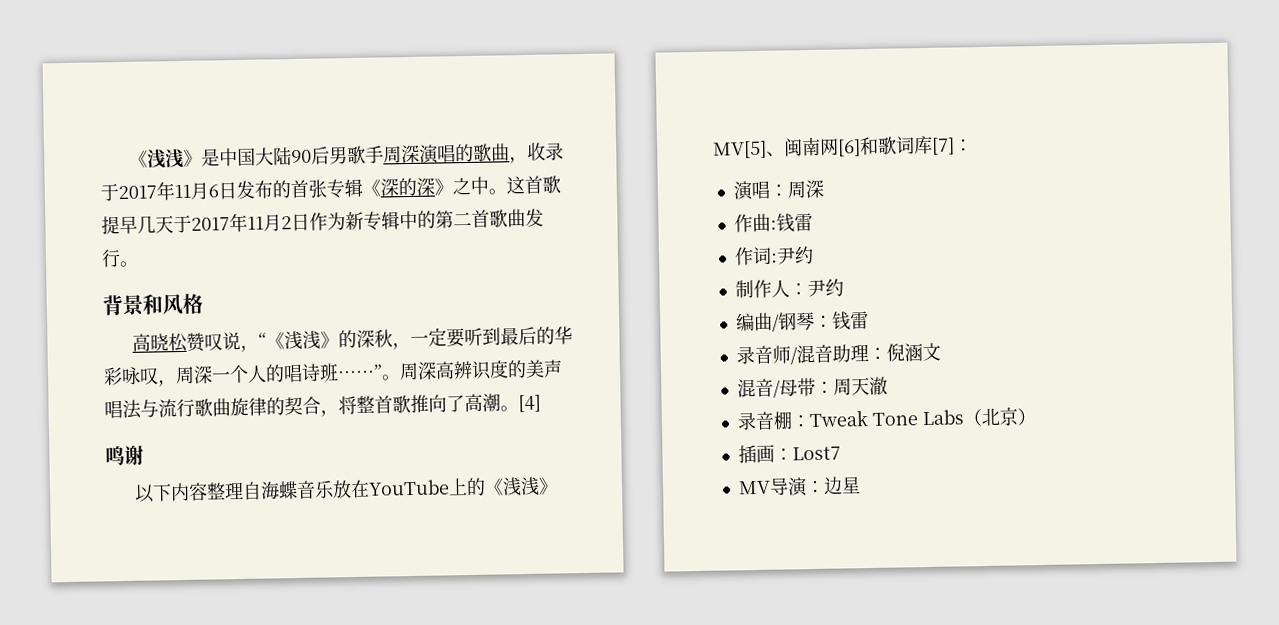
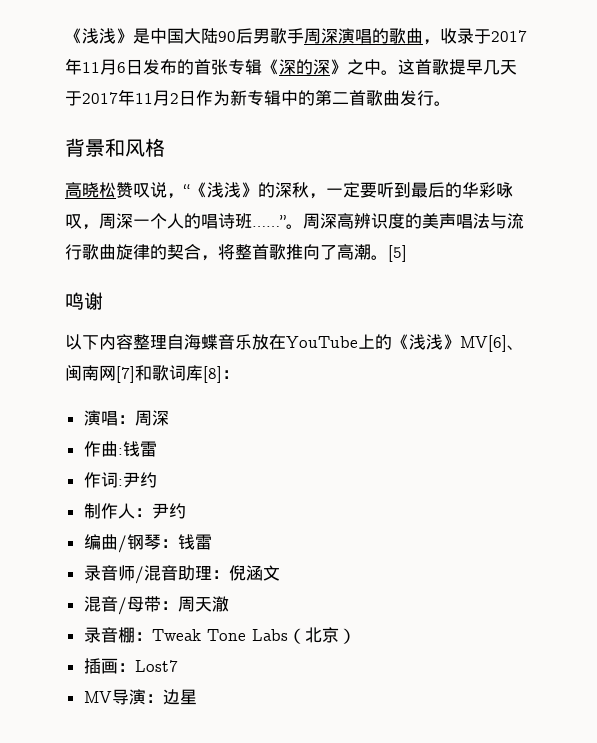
[518,394,541,413] [4] -> [388,245,407,262] [5]
[713,140,767,159] MV[5] -> [460,335,507,352] MV[6]
[838,139,861,157] [6] -> [116,366,135,383] [7]
[931,137,955,155] [7] -> [203,366,222,383] [8]

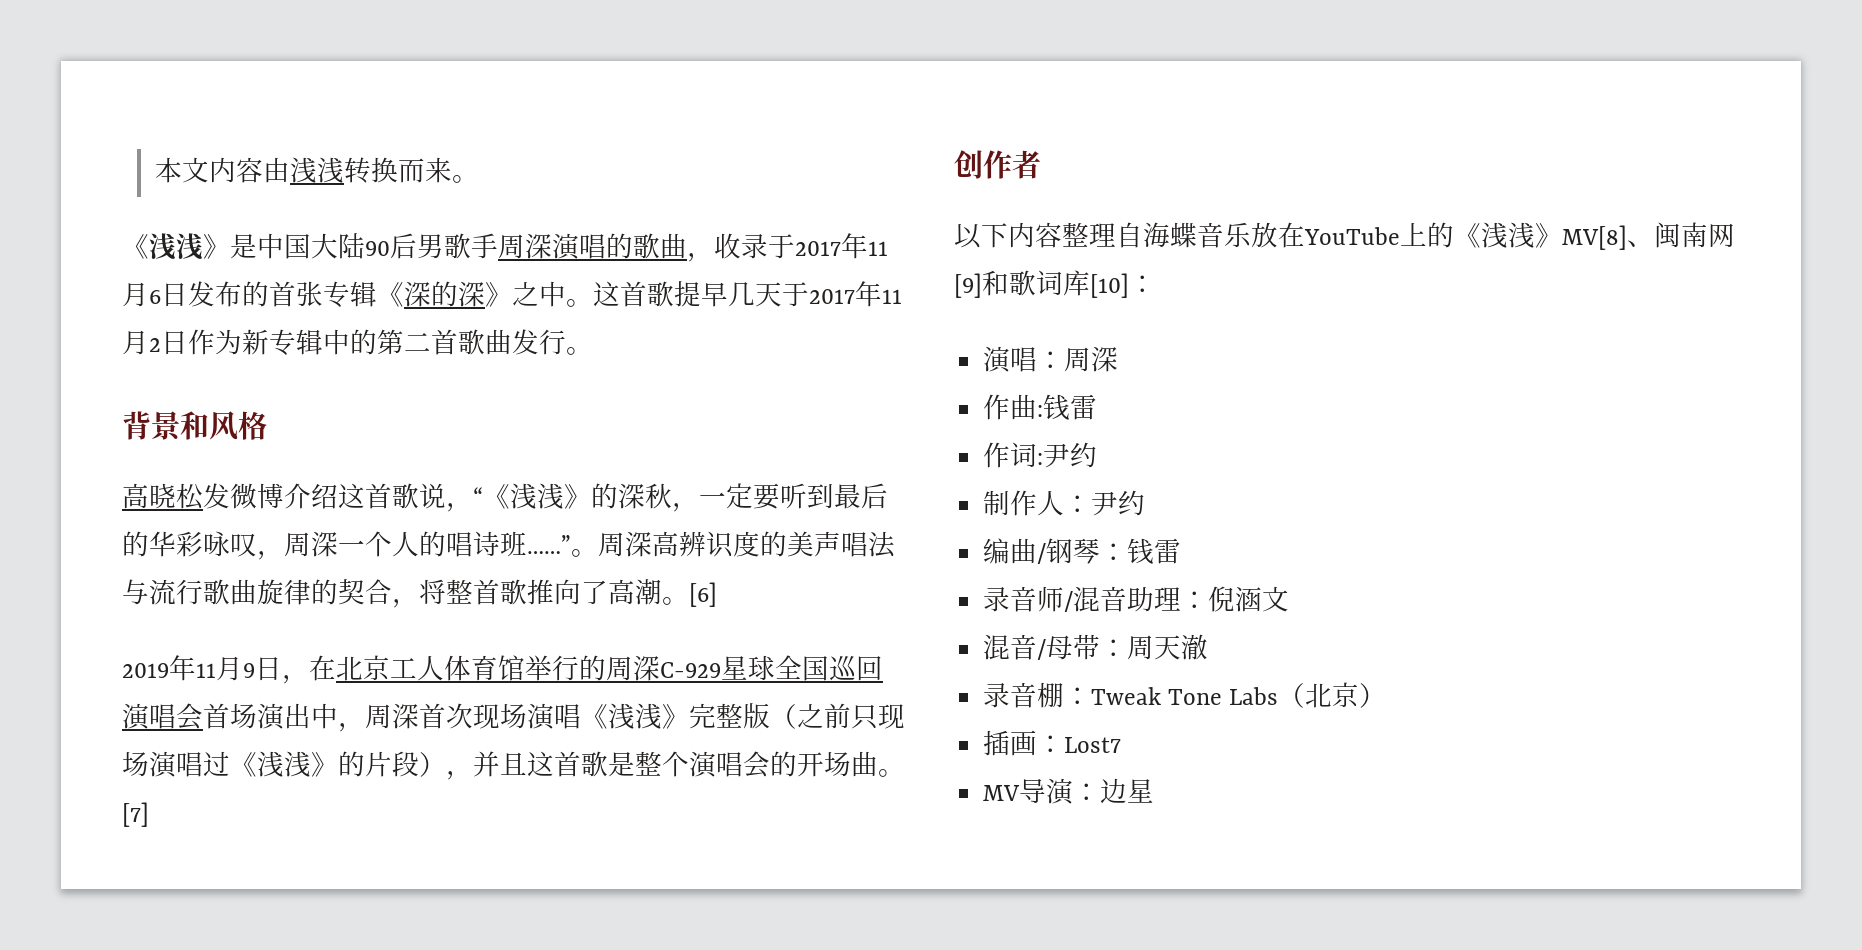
(65, 36) none -> [155,157,480,183] 本文内容由浅浅转换而来。 //
[116,182,150,198] 赞叹 -> [203,483,419,509] 发微博介绍这首歌
[388,245,407,262] [65,292,103,310] [5] // 鸣谢 -> [689,582,717,607] [122,655,883,684] [122,703,905,732] [122,751,905,780] [122,802,149,827] [954,150,1041,179] [6] // 2019年11月9日，在北京工人体育馆举行的周深C-929星球全国巡回演唱会首场演出中，周深首次现场演唱《浅浅》完整版（之前只现场演唱过《浅浅》的片段），并且这首歌是整个演唱会的开场曲。[7] // 创作者
[460,335,507,352] MV[6] -> [1562,225,1627,250] MV[8]
[116,366,135,383] [7] -> [954,273,982,298] [9]
[203,366,222,383] [8] -> [1090,273,1129,298] [10]

